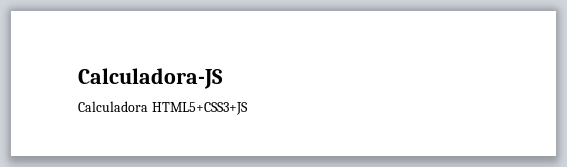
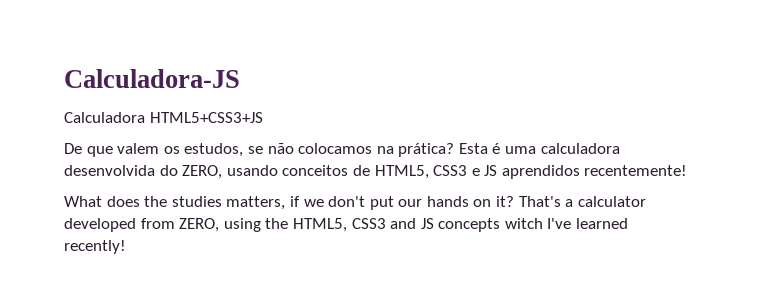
(248, 108) none -> [64,143,620,157] [64,165,688,179] [64,196,646,210] [64,218,629,232] [64,240,126,254] // De que valem os estudos, se não colocamos na prática? Esta é uma calculadora desenvolvida do ZERO, usando conceitos de HTML5, CSS3 e JS aprendidos recentemente! // What does the studies matters, if we don't put our hands on it? That's a calculator developed from ZERO, using the HTML5, CSS3 and JS concepts witch I've learned recently!

